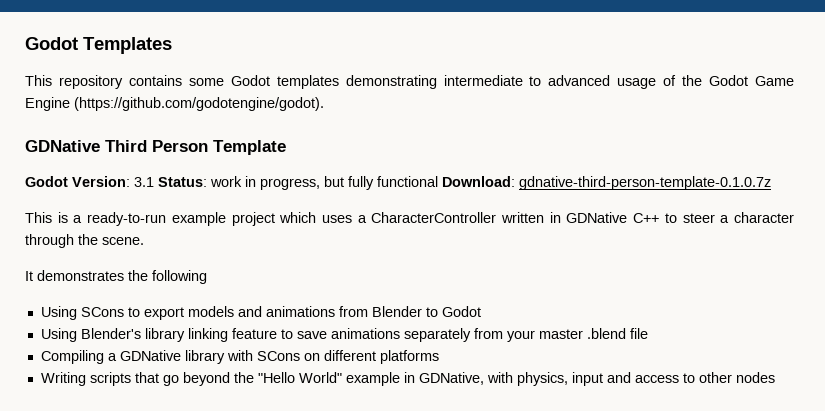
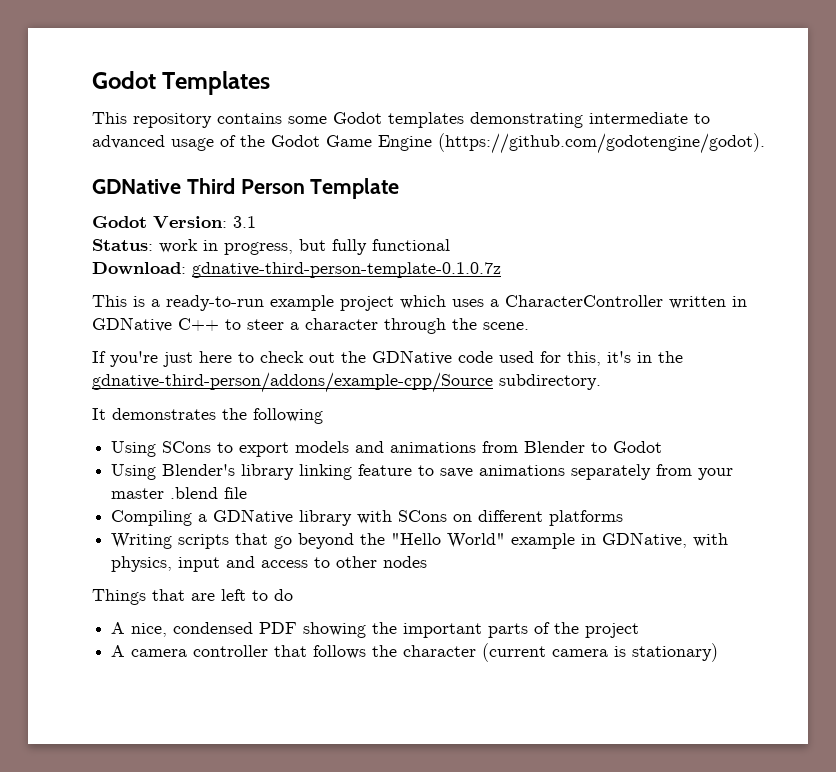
(154, 182) none -> (256, 222) //
(438, 181) none -> (450, 245) //
(144, 241) none -> [92,350,683,367] [92,372,601,393] // If you're just here to check out the GDNative code used for this, it's in the gdnative-third-person/addons/example-cpp/Source subdirectory.
(775, 377) none -> [92,589,293,605] [111,622,640,638] [111,643,719,662] // Things that are left to do // A nice, condensed PDF showing the important parts of the project // A camera controller that follows the character (current camera is stationary)

